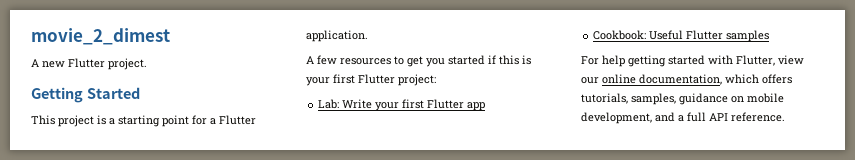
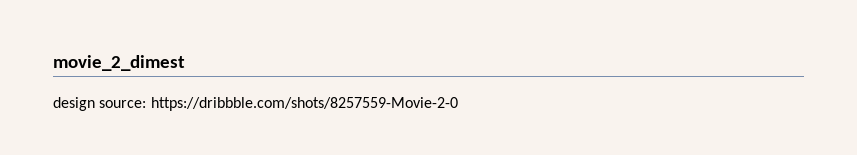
[31,58,147,70] [31,87,140,103] [31,115,256,127] [306,30,368,42] [306,55,531,67] [306,74,436,86] [318,99,486,111] [593,30,770,42] [581,55,804,67] [581,74,792,85] [581,93,784,105] [581,112,785,124] A new Flutter project. // Getting Started // This project is a starting point for a Flutter application. // A few resources to get you started if this is your first Flutter project: // Lab: Write your first Flutter app // Cookbook: Useful Flutter samples // For help getting started with Flutter, view our online documentation, which offers tutorials, samples, guidance on mobile development, and a full API reference. -> [53,97,458,111] design source: https://dribbble.com/shots/8257559-Movie-2-0

